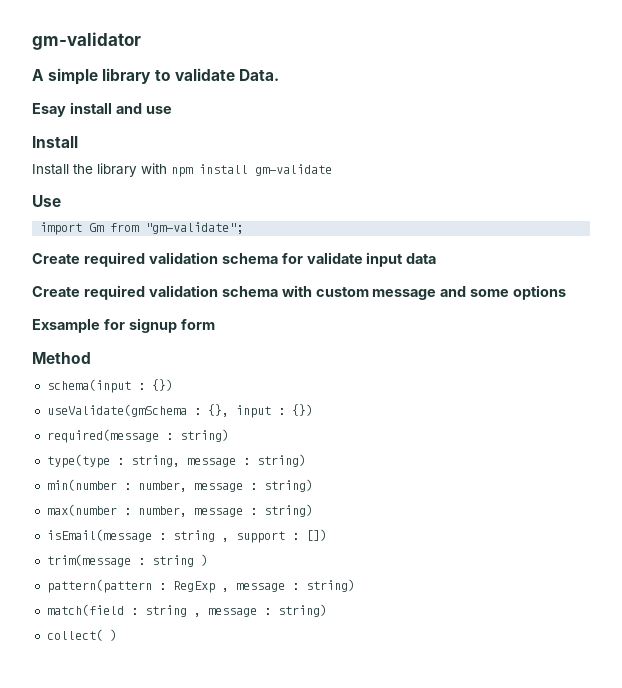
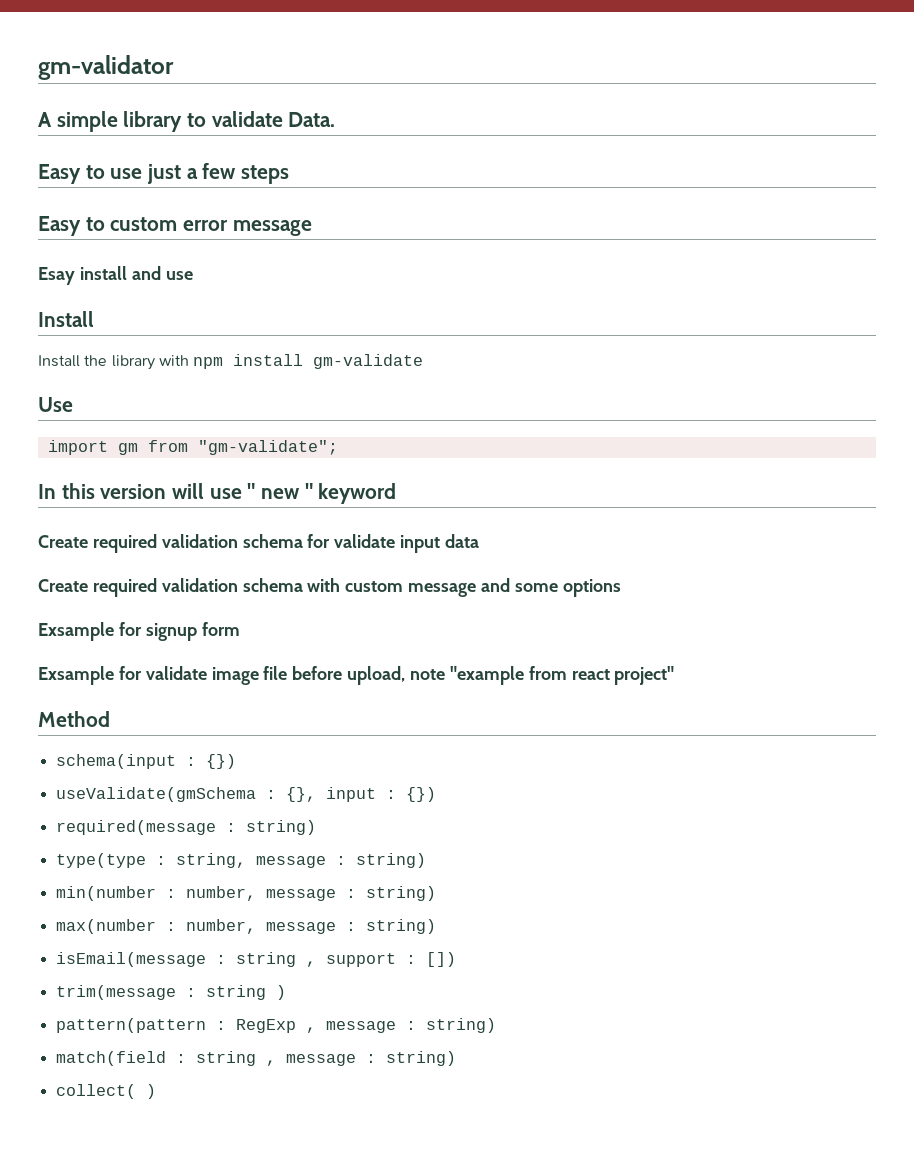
(279, 75) none -> [38,163,290,184] [38,216,312,236] // Easy to use just a few steps // Easy to custom error message
[89,223,105,232] Gm -> [117,443,138,455] gm
(244, 228) none -> [38,483,397,504] // In this version will use " new " keyword
(215, 324) none -> [38,666,675,685] // Exsample for validate image file before upload, note "example from react project"

